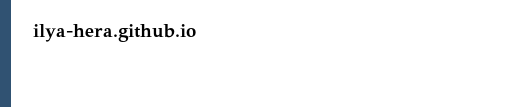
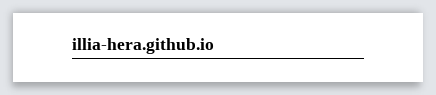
[33,24,196,42] ilya-hera.github.io -> [72,38,214,54] illia-hera.github.io

